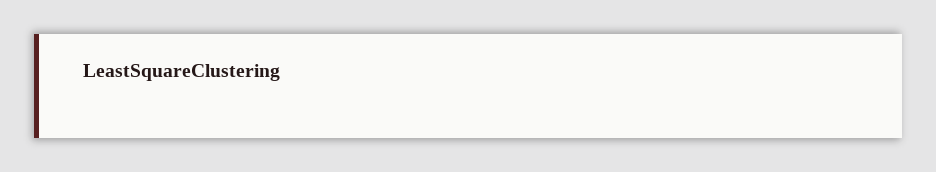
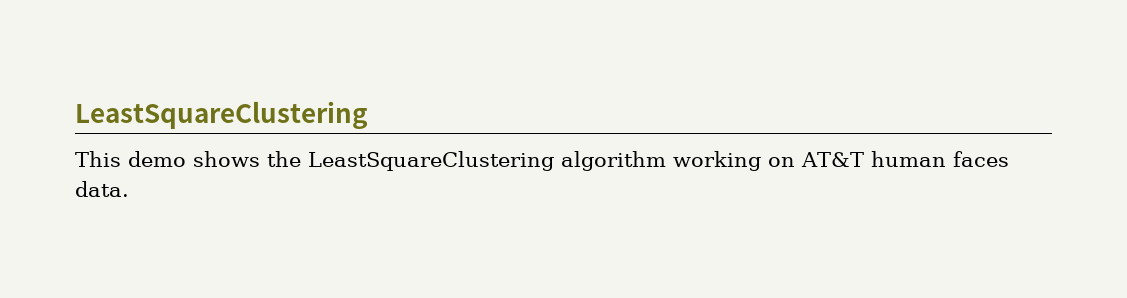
[83,64,280,81] LeastSquareClustering -> [75,101,368,129] [75,151,1009,171] [75,181,129,197] LeastSquareClustering // This demo shows the LeastSquareClustering algorithm working on AT&T human faces data.

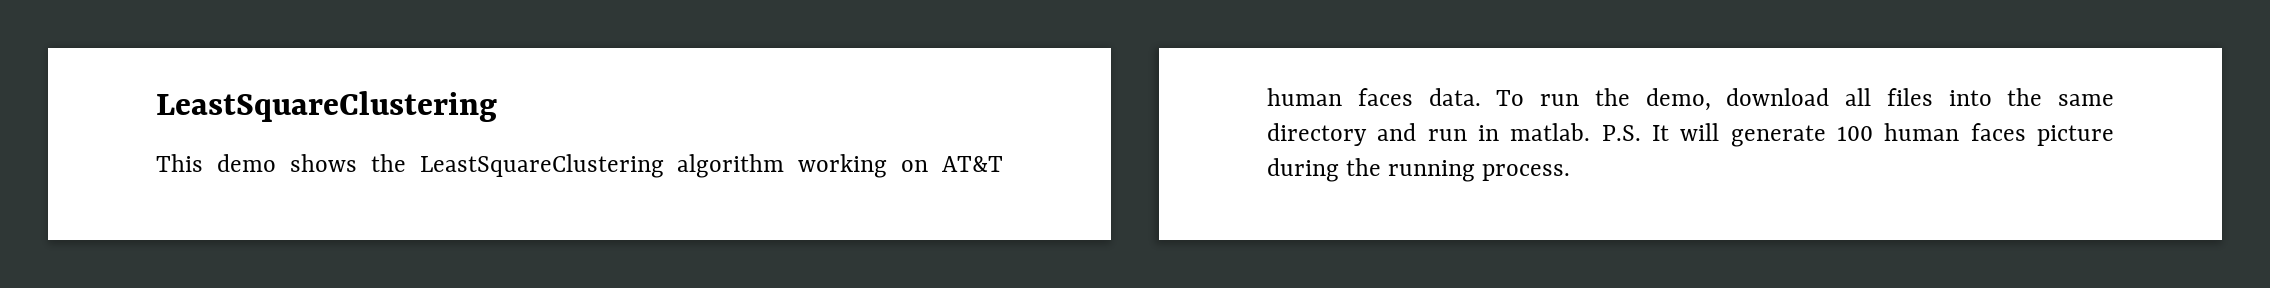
(129, 189) none -> [1496,88,2114,111] [1267,123,2114,147] [1267,158,1571,182] To run the demo, download all files into the same directory and run in matlab. P.S. It will generate 100 human faces picture during the running process.

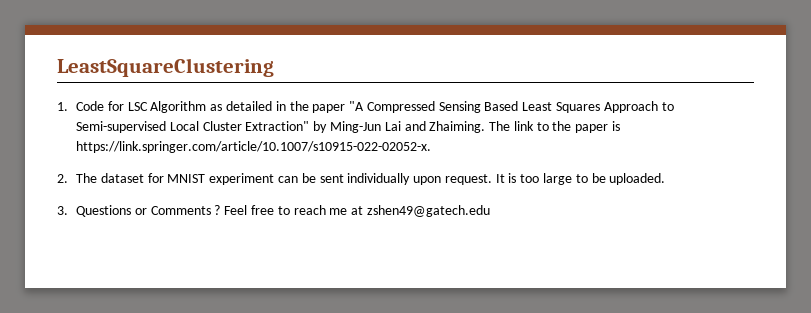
[156,154,1003,178] [1267,88,2114,111] [1267,123,2114,147] [1267,158,1571,182] This demo shows the LeastSquareClustering algorithm working on AT&T human faces data. To run the demo, download all files into the same directory and run in matlab. P.S. It will generate 100 human faces picture during the running process. -> [57,101,674,113] [76,121,621,133] [76,141,432,153] [57,173,666,185] [57,205,490,217] 1. Code for LSC Algorithm as detailed in the paper "A Compressed Sensing Based Least Squares Approach to Semi-supervised Local Cluster Extraction" by Ming-Jun Lai and Zhaiming. The link to the paper is https://link.springer.com/article/10.1007/s10915-022-02052-x. // 2. The dataset for MNIST experiment can be sent individually upon request. It is too large to be uploaded. // 3. Questions or Comments ? Feel free to reach me at zshen49@gatech.edu

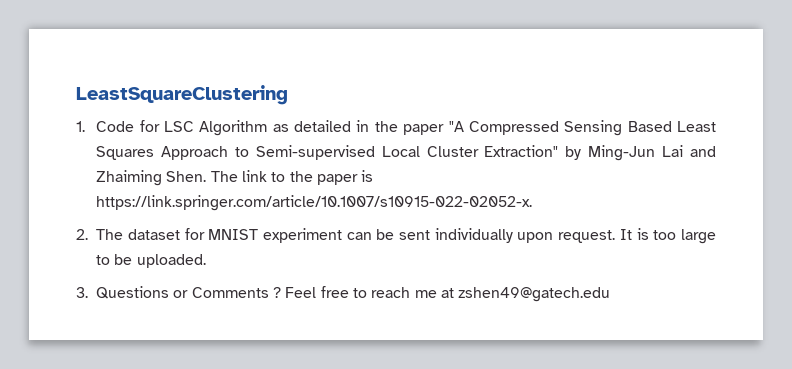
[429,121,486,133] Zhaiming. -> [96,170,207,186] Zhaiming Shen.

